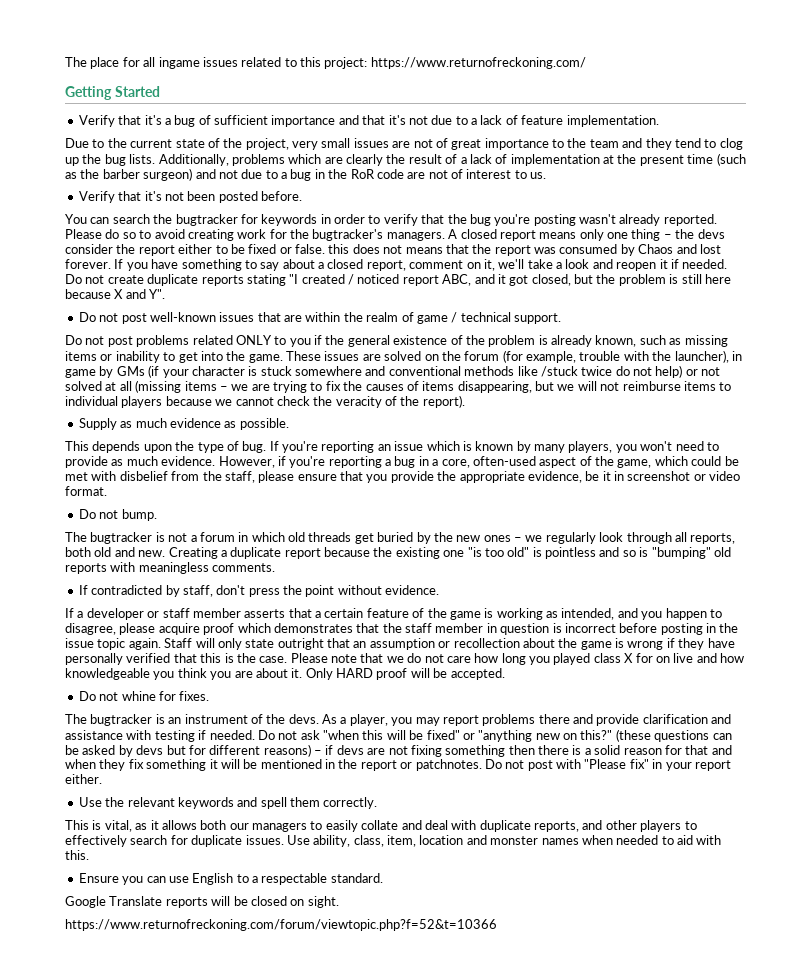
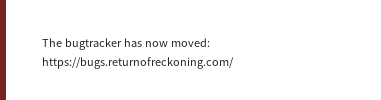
[65,57,586,69] [65,86,160,100] [78,115,659,127] [65,138,743,150] [65,153,746,166] [65,168,547,181] [78,191,302,203] [65,214,717,226] [65,229,725,241] [65,244,721,256] [65,259,728,271] [65,274,731,286] [65,289,166,299] [78,312,561,324] [65,335,728,347] [65,350,742,363] [65,365,721,378] [65,380,732,393] [65,395,465,408] [78,418,289,430] [65,441,719,453] [65,456,739,468] [65,471,741,483] [65,486,107,496] [78,509,157,521] [65,532,736,544] [65,547,731,559] [65,562,276,574] [78,585,440,597] [65,608,722,620] [65,623,739,635] [65,638,735,650] [65,653,744,665] [65,668,505,680] [78,691,210,701] [65,714,732,726] [65,729,732,742] [65,744,732,757] [65,759,731,771] [65,774,102,784] [78,797,378,809] [65,820,697,832] [65,835,722,847] [65,850,89,860] [78,873,383,885] [65,896,339,908] [65,919,497,931] The place for all ingame issues related to this project: https://www.returnofreckoning.com/ // Getting Started // Verify that it's a bug of sufficient importance and that it's not due to a lack of feature implementation. // Due to the current state of the project, very small issues are not of great importance to the team and they tend to clog up the bug lists. Additionally, problems which are clearly the result of a lack of implementation at the present time (such as the barber surgeon) and not due to a bug in the RoR code are not of interest to us. // Verify that it's not been posted before. // You can search the bugtracker for keywords in order to verify that the bug you're posting wasn't already reported. Please do so to avoid creating work for the bugtracker's managers. A closed report means only one thing – the devs consider the report either to be fixed or false. this does not means that the report was consumed by Chaos and lost forever. If you have something to say about a closed report, comment on it, we'll take a look and reopen it if needed. Do not create duplicate reports stating "I created / noticed report ABC, and it got closed, but the problem is still here because X and Y". // Do not post well-known issues that are within the realm of game / technical support. // Do not post problems related ONLY to you if the general existence of the problem is already known, such as missing items or inability to get into the game. These issues are solved on the forum (for example, trouble with the launcher), in game by GMs (if your character is stuck somewhere and conventional methods like /stuck twice do not help) or not solved at all (missing items – we are trying to fix the causes of items disappearing, but we will not reimburse items to individual players because we cannot check the veracity of the report). // Supply as much evidence as possible. // This depends upon the type of bug. If you're reporting an issue which is known by many players, you won't need to provide as much evidence. However, if you're reporting a bug in a core, often-used aspect of the game, which could be met with disbelief from the staff, please ensure that you provide the appropriate evidence, be it in screenshot or video format. // Do not bump. // The bugtracker is not a forum in which old threads get buried by the new ones – we regularly look through all reports, both old and new. Creating a duplicate report because the existing one "is too old" is pointless and so is "bumping" old reports with meaningless comments. // If contradicted by staff, don't press the point without evidence. // If a developer or staff member asserts that a certain feature of the game is working as intended, and you happen to disagree, please acquire proof which demonstrates that the staff member in question is incorrect before posting in the issue topic again. Staff will only state outright that an assumption or recollection about the game is wrong if they have personally verified that this is the case. Please note that we do not care how long you played class X for on live and how knowledgeable you think you are about it. Only HARD proof will be accepted. // Do not whine for fixes. // The bugtracker is an instrument of the devs. As a player, you may report problems there and provide clarification and assistance with testing if needed. Do not ask "when this will be fixed" or "anything new on this?" (these questions can be asked by devs but for different reasons) – if devs are not fixing something then there is a solid reason for that and when they fix something it will be mentioned in the report or patchnotes. Do not post with "Please fix" in your report either. // Use the relevant keywords and spell them correctly. // This is vital, as it allows both our managers to easily collate and deal with duplicate reports, and other players to effectively search for duplicate issues. Use ability, class, item, location and monster names when needed to aid with this. // Ensure you can use English to a respectable standard. // Google Translate reports will be closed on sight. // https://www.returnofreckoning.com/forum/viewtopic.php?f=52&t=10366 -> [42,38,210,50] [42,57,234,69] The bugtracker has now moved: https://bugs.returnofreckoning.com/

